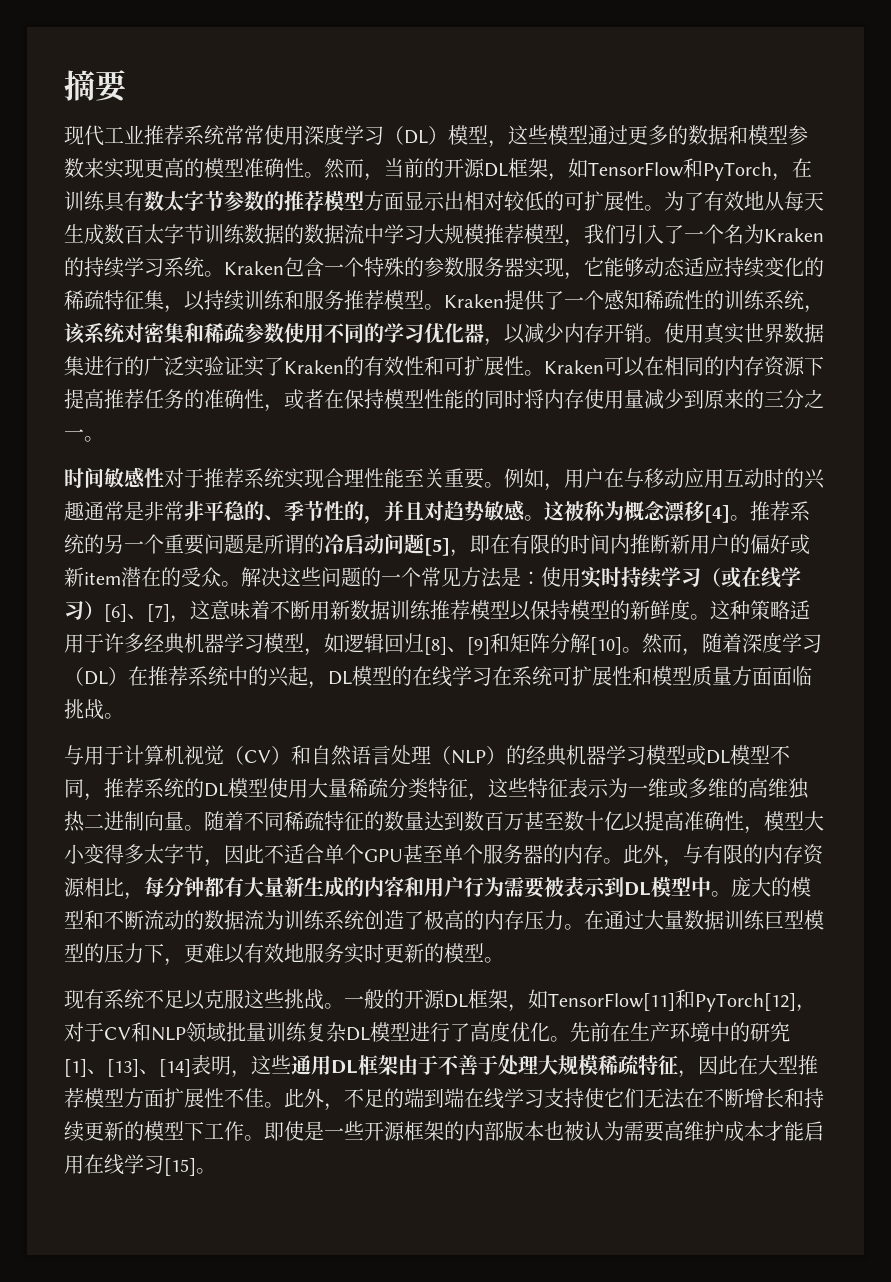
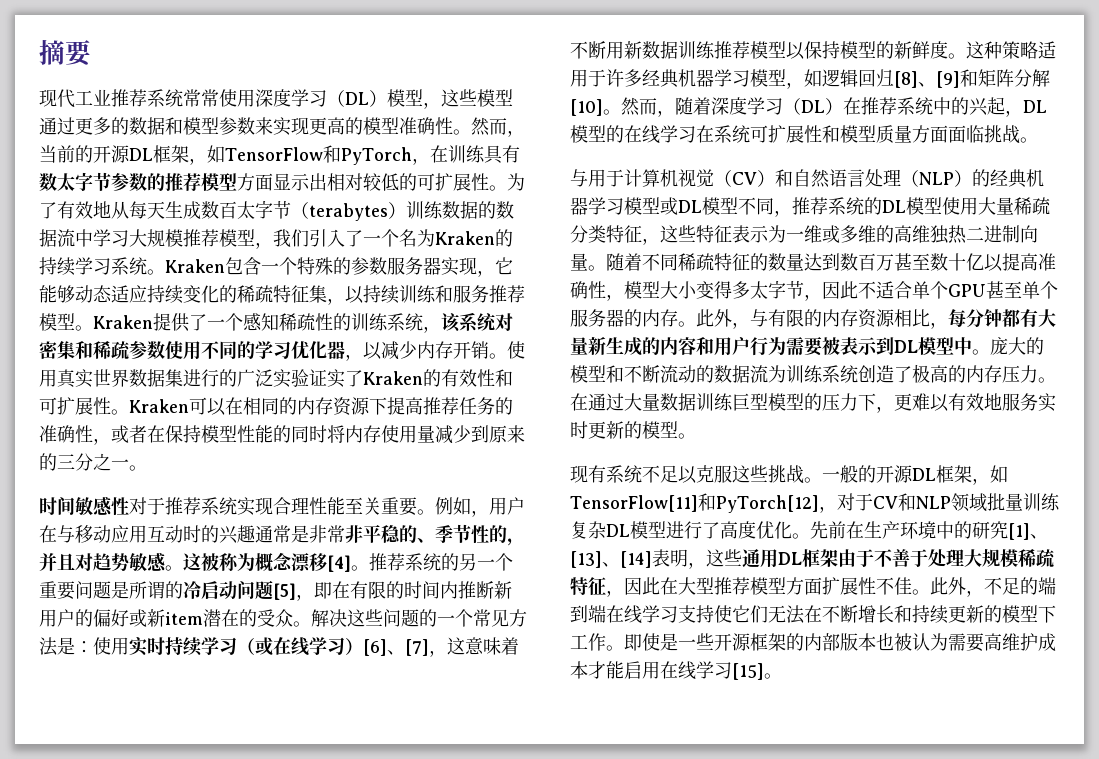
(204, 234) none -> [291,202,406,221] （terabytes）

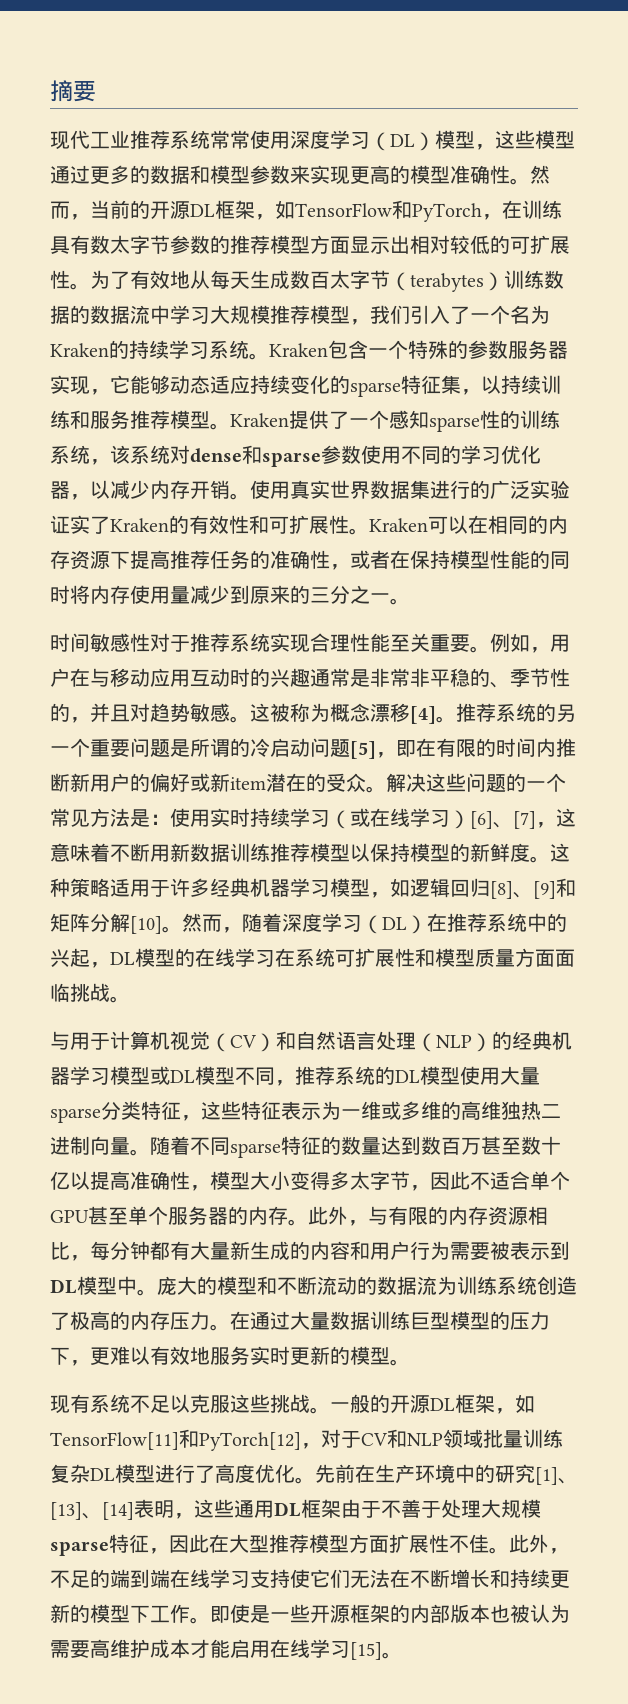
[237,285,274,303] 稀疏 -> [350,382,401,397] sparse
[279,313,316,331] 稀疏 -> [429,417,480,432] sparse
[39,341,130,359] 密集和稀疏 -> [190,445,321,467] dense和sparse
[1014,197,1051,215] 稀疏 -> [50,1108,101,1123] sparse
[678,253,715,271] 稀疏 -> [230,1143,281,1158] sparse
[1018,549,1055,567] 稀疏 -> [50,1541,109,1556] sparse

